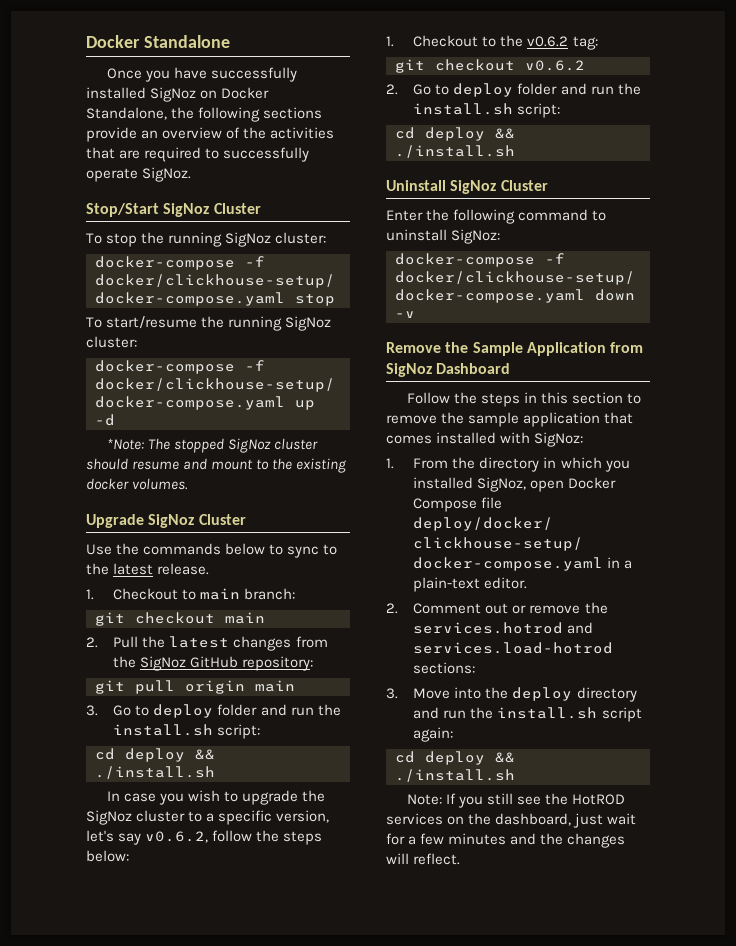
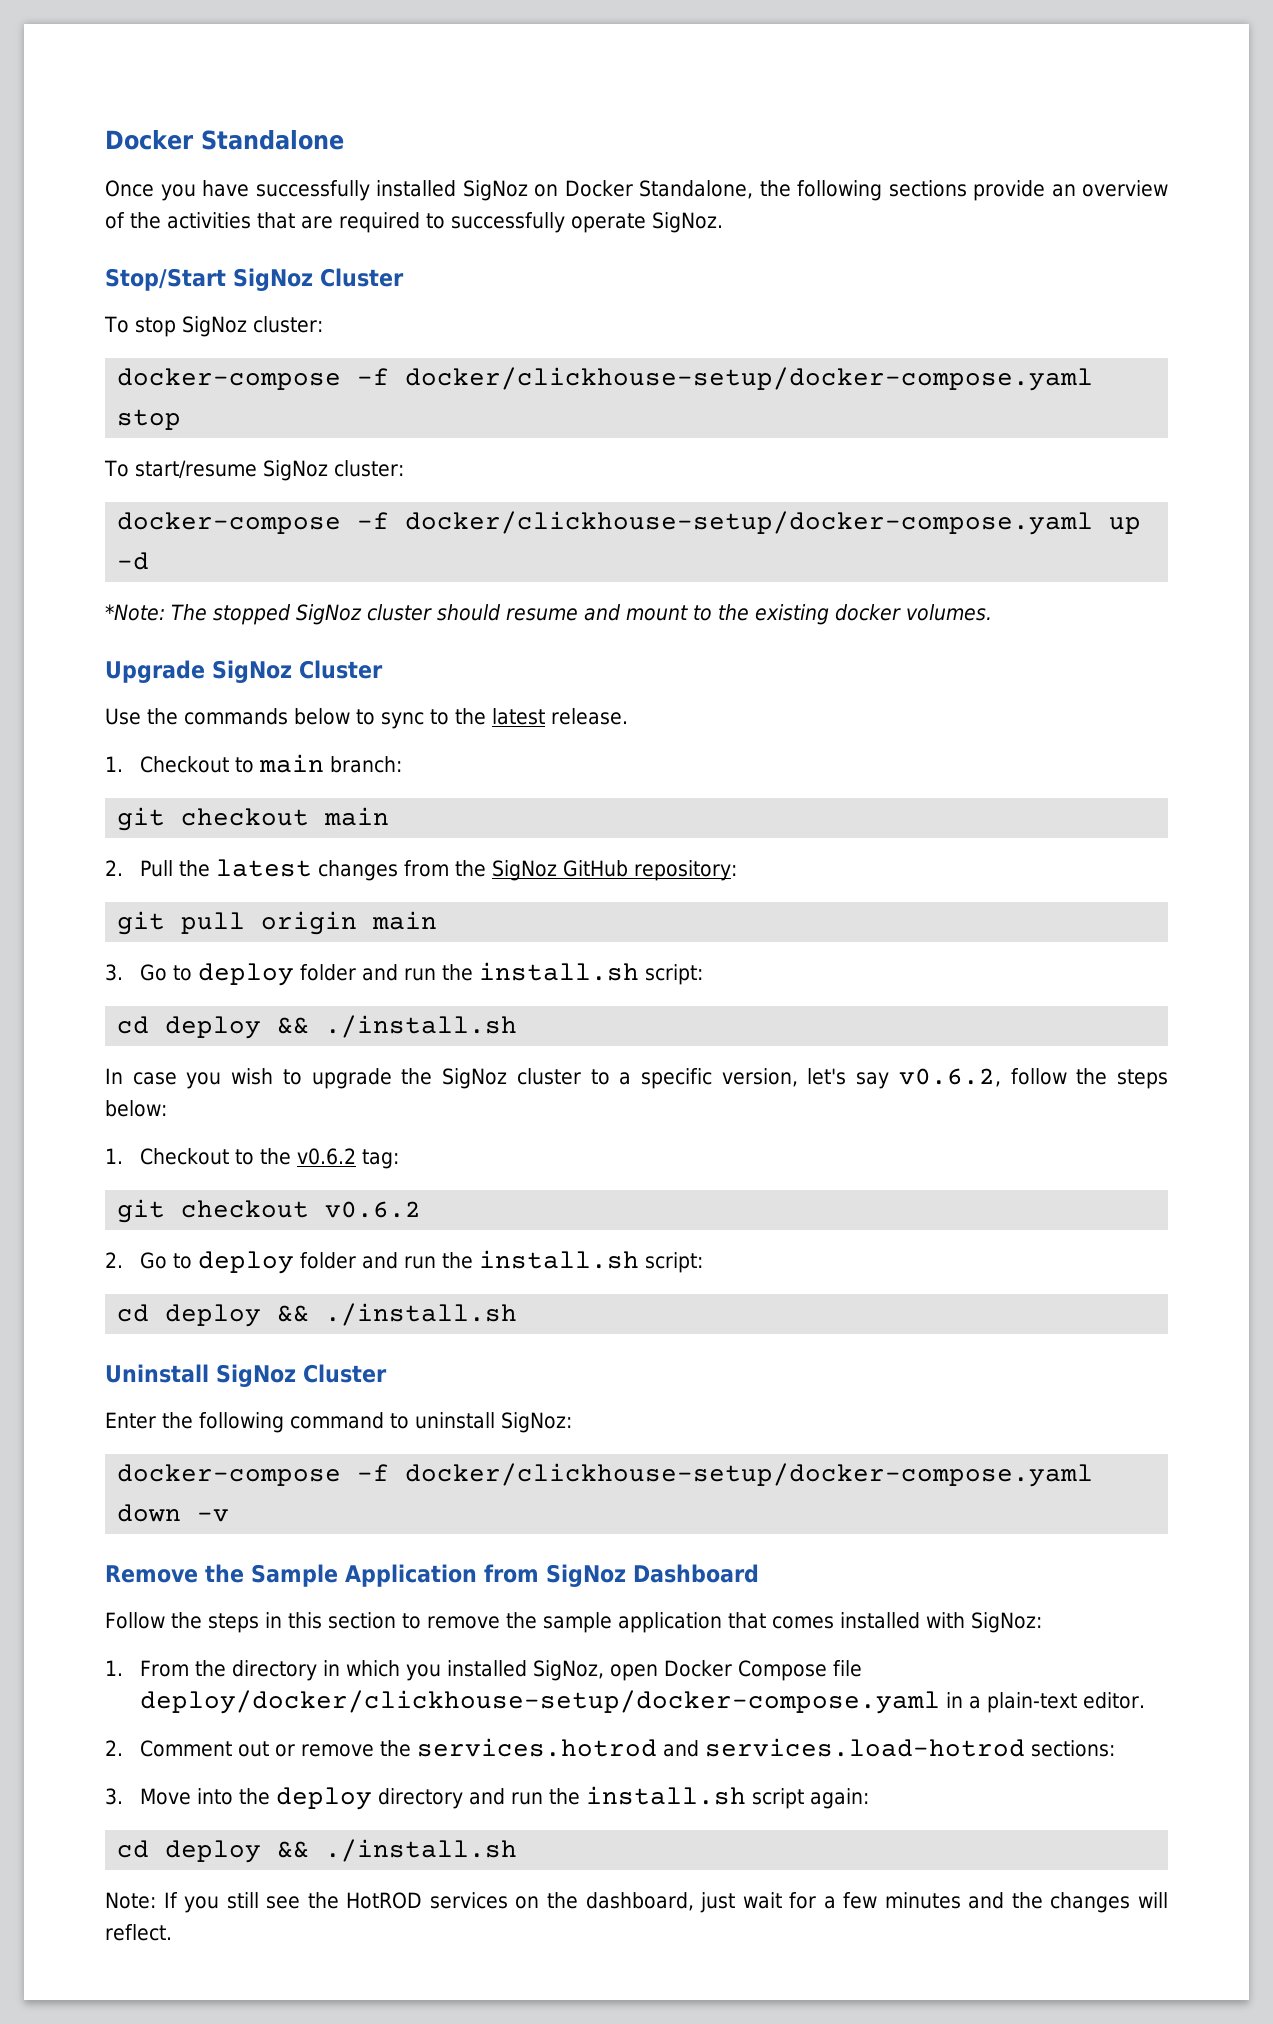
[141,232,223,247] the running -> (176, 327) none
[201,316,283,331] the running -> (257, 469) none

